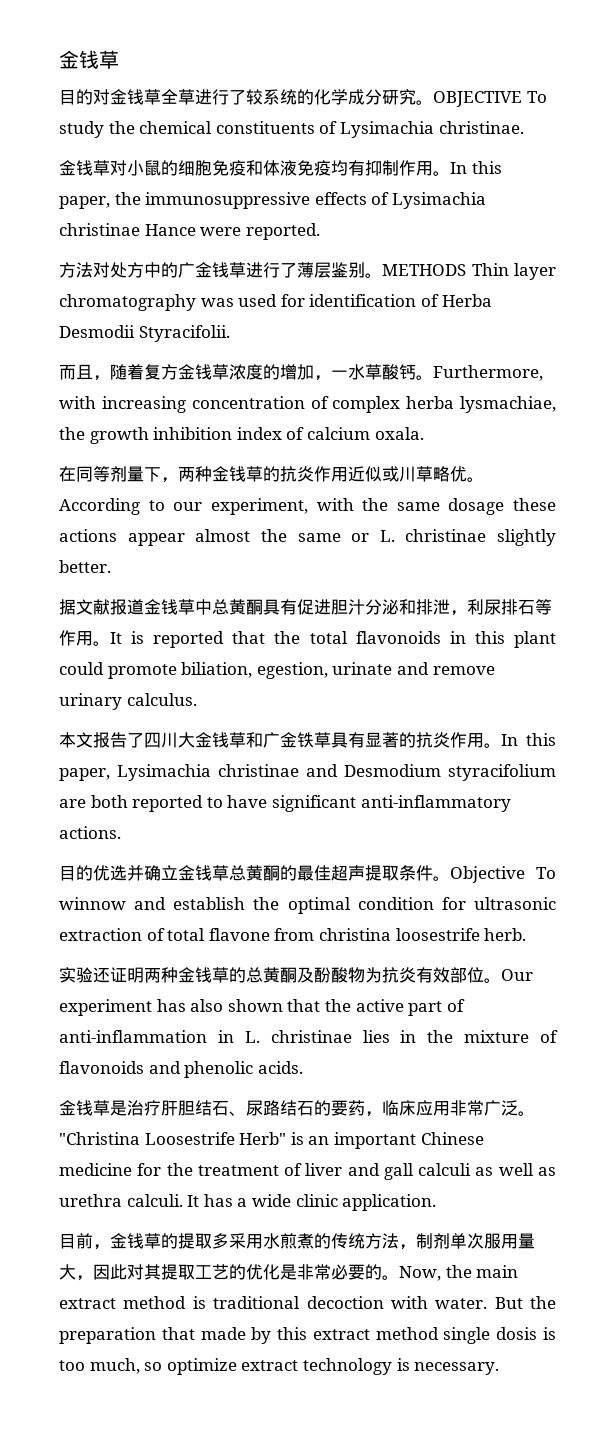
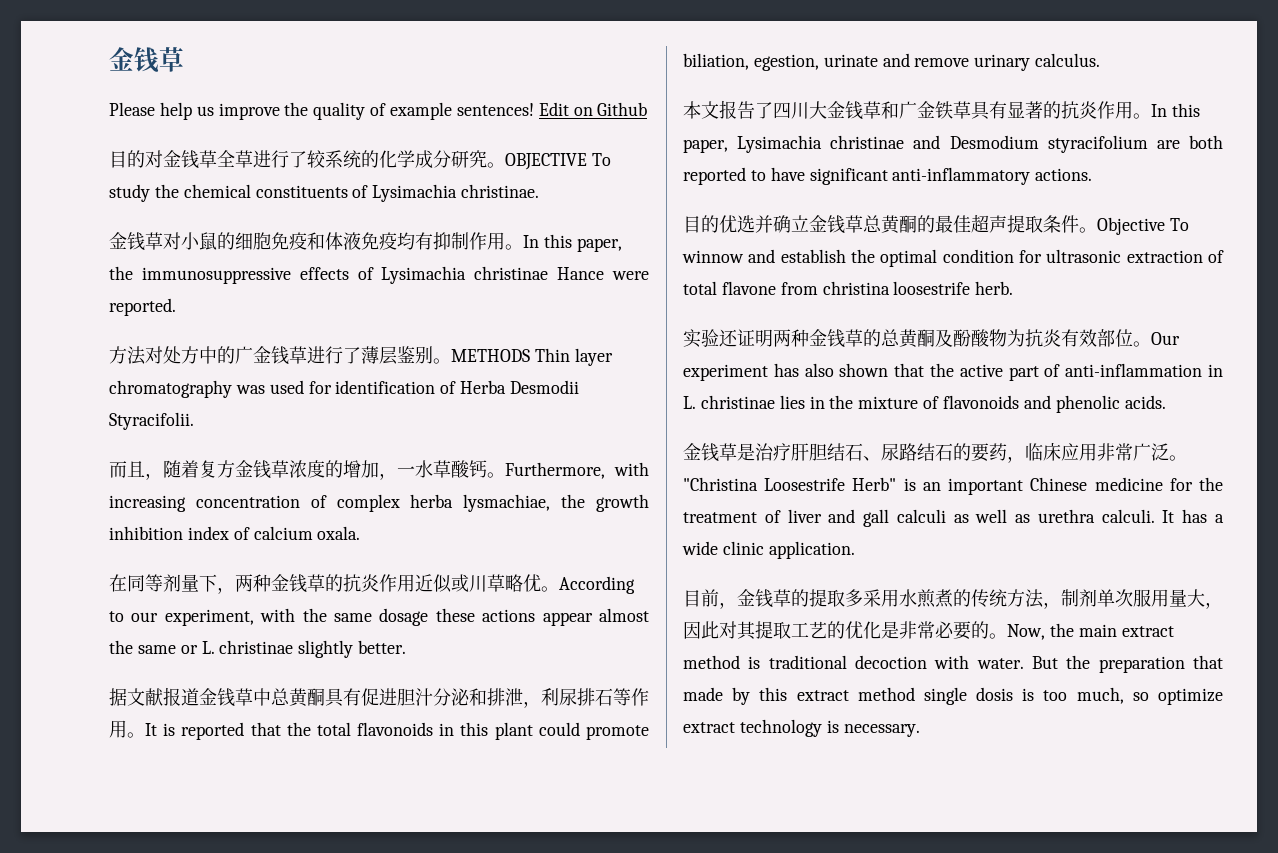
[59,50,119,69] 金钱草 -> [109,47,184,73] [109,102,648,120] 金钱草 // Please help us improve the quality of example sentences! Edit on Github

